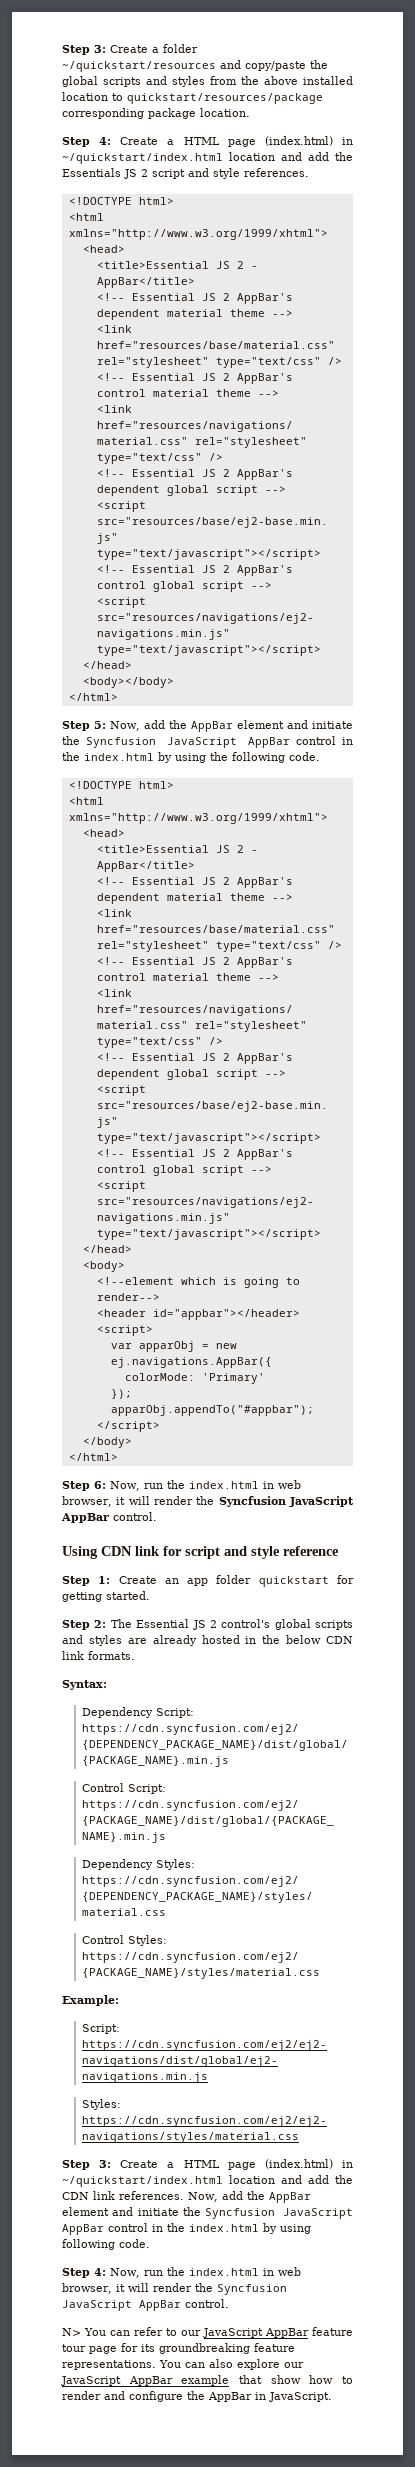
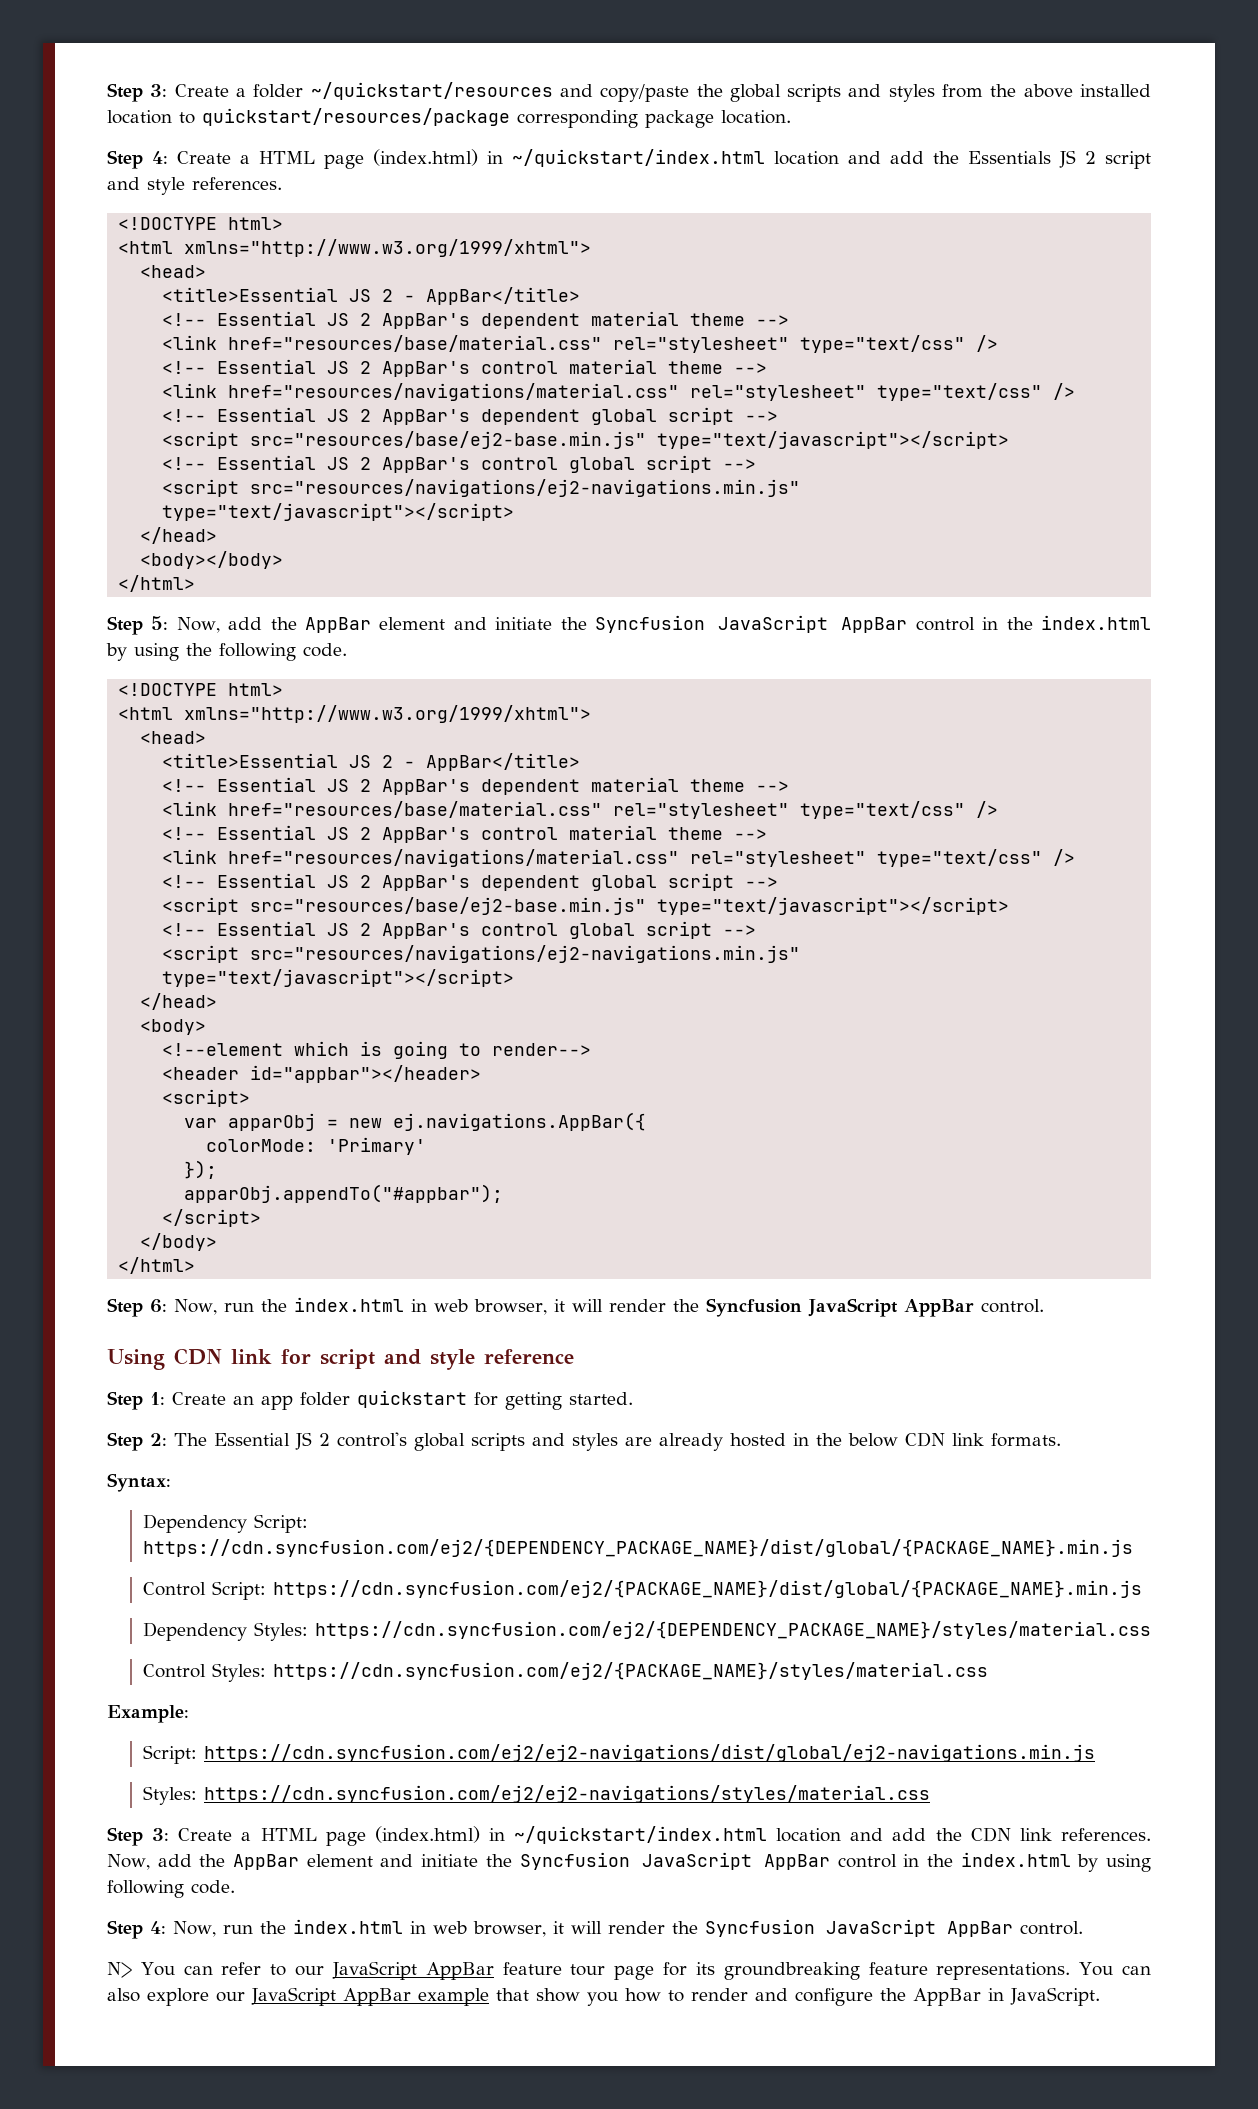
(301, 2379) none -> [587,1992,618,2006] you

